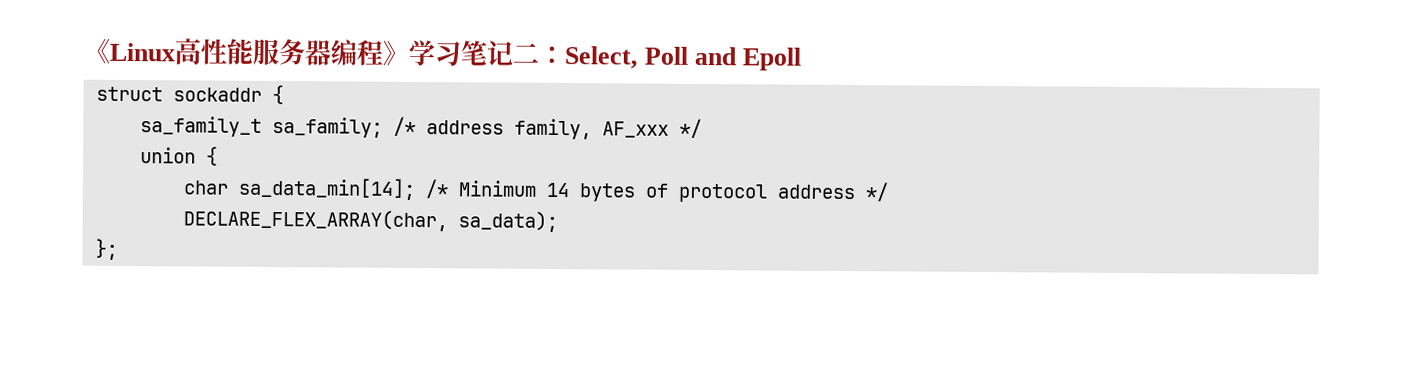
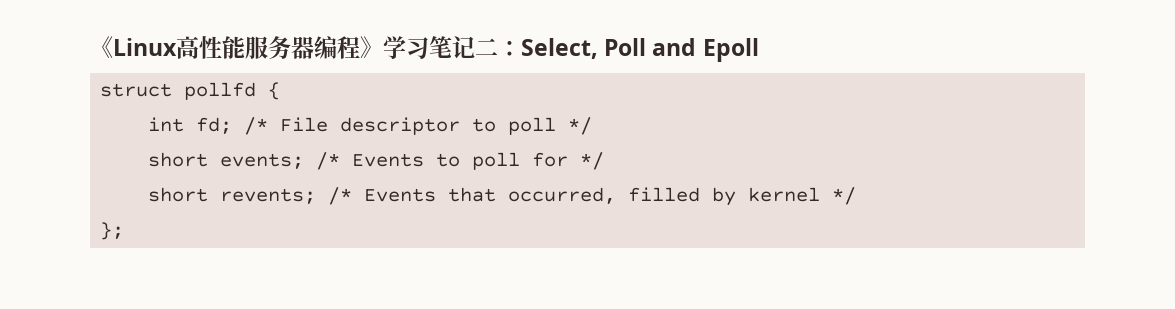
[172,85,284,105] [139,116,702,140] [139,146,218,166] [182,177,889,203] [182,209,558,233] sockaddr { // sa_family_t sa_family; /* address family, AF_xxx */ // union { // char sa_data_min[14]; /* Minimum 14 bytes of protocol address */ // DECLARE_FLEX_ARRAY(char, sa_data); -> [184,82,281,100] [148,117,593,135] [148,152,605,170] [148,187,857,206] pollfd { // int fd; /* File descriptor to poll */ // short events; /* Events to poll for */ // short revents; /* Events that occurred, filled by kernel */

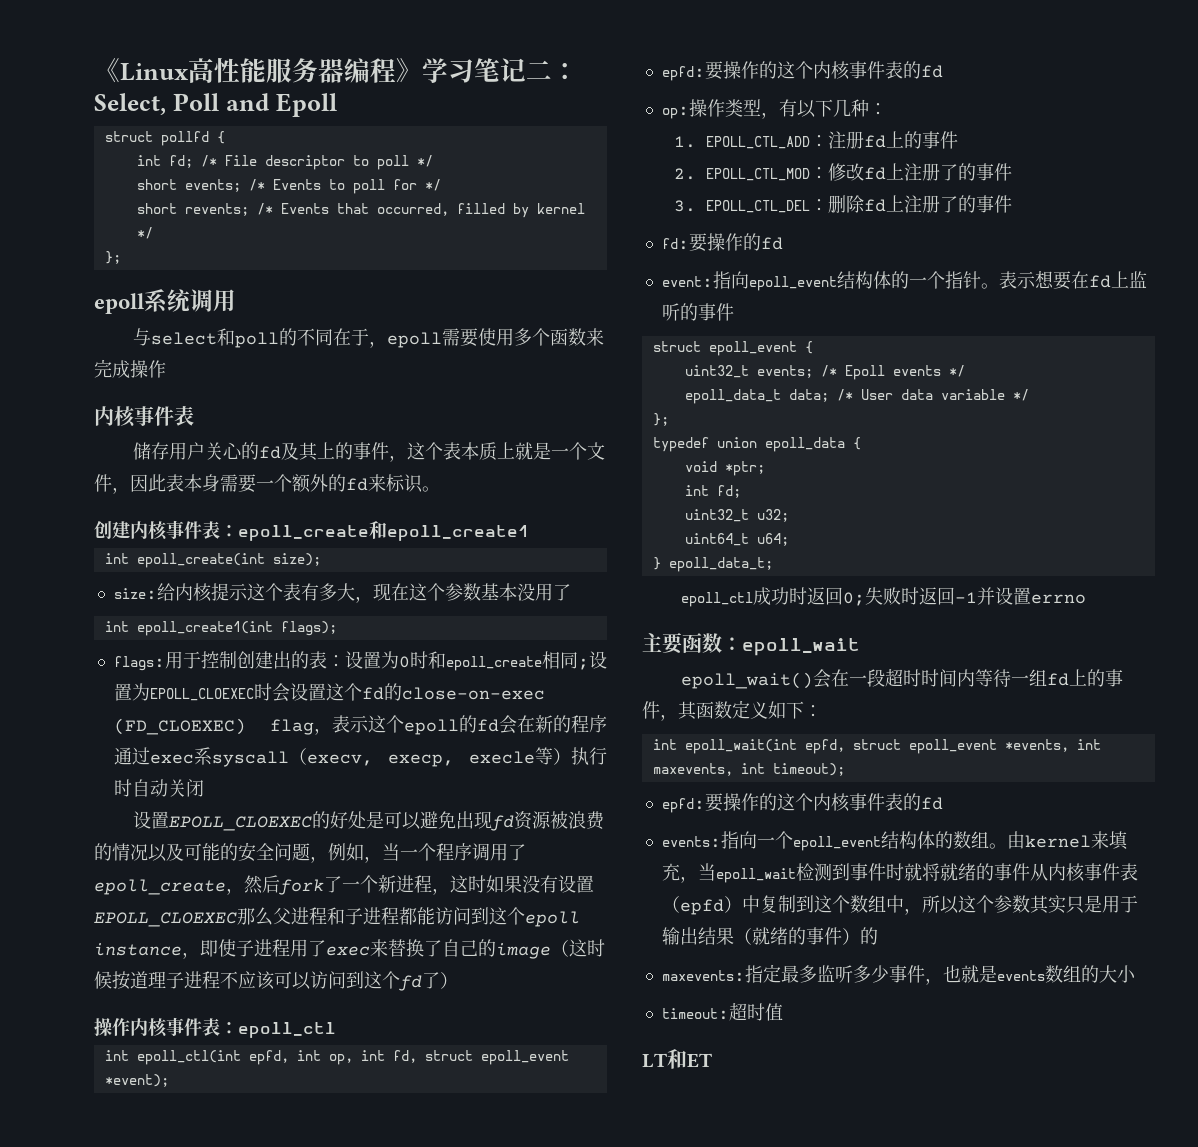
(125, 231) none -> [94,289,236,314] [133,328,605,348] [94,359,166,378] [94,406,194,427] [133,442,606,462] [94,474,440,494] [94,520,529,541] [104,553,321,568] [113,583,571,603] [104,621,337,636] [113,651,607,671] [113,683,545,702] [113,715,607,735] [113,747,607,767] [113,779,204,797] [133,811,606,831] [94,842,526,863] [94,875,594,895] [94,907,580,927] [94,939,605,959] [94,971,458,991] [94,1017,336,1038] [104,1050,569,1065] [104,1074,169,1087] [661,61,943,81] [661,99,887,119] [674,131,959,149] [674,163,1013,181] [674,195,1013,213] [661,233,783,252] [661,270,1147,291] [661,303,734,321] [652,341,813,356] [684,365,965,380] [684,389,1029,404] [652,413,669,426] [652,437,861,452] [684,461,765,476] [684,485,741,498] [684,509,789,522] [684,533,789,546] [652,557,773,572] [681,587,1087,607] [642,633,860,656] [681,668,1124,689] [642,700,822,721] [652,739,1101,754] [652,763,845,776] [661,793,943,813] [661,831,1129,851] [661,863,1138,883] [661,895,1138,915] [661,927,878,945] [661,964,1136,985] [661,1002,783,1021] [642,1049,712,1069] // epoll系统调用 // 与select和poll的不同在于，epoll需要使用多个函数来完成操作 // 内核事件表 // 储存用户关心的fd及其上的事件，这个表本质上就是一个文件，因此表本身需要一个额外的fd来标识。 // 创建内核事件表：epoll_create和epoll_create1 // int epoll_create(int size); // size:给内核提示这个表有多大，现在这个参数基本没用了 // int epoll_create1(int flags); // flags:用于控制创建出的表：设置为0时和epoll_create相同;设置为EPOLL_CLOEXEC时会设置这个fd的close-on-exec (FD_CLOEXEC) flag，表示这个epoll的fd会在新的程序通过exec系syscall（execv, execp, execle等）执行时自动关闭 // 设置EPOLL_CLOEXEC的好处是可以避免出现fd资源被浪费的情况以及可能的安全问题，例如，当一个程序调用了epoll_create，然后fork了一个新进程，这时如果没有设置EPOLL_CLOEXEC那么父进程和子进程都能访问到这个epoll instance，即使子进程用了exec来替换了自己的image（这时候按道理子进程不应该可以访问到这个fd了） // 操作内核事件表：epoll_ctl // int epoll_ctl(int epfd, int op, int fd, struct epoll_event *event); // epfd:要操作的这个内核事件表的fd // op:操作类型，有以下几种： // 1. EPOLL_CTL_ADD：注册fd上的事件 // 2. EPOLL_CTL_MOD：修改fd上注册了的事件 // 3. EPOLL_CTL_DEL：删除fd上注册了的事件 // fd:要操作的fd // event:指向epoll_event结构体的一个指针。表示想要在fd上监听的事件 // struct epoll_event { // uint32_t events; /* Epoll events */ // epoll_data_t data; /* User data variable */ // }; // typedef union epoll_data { // void *ptr; // int fd; // uint32_t u32; // uint64_t u64; // } epoll_data_t; // epoll_ctl成功时返回0;失败时返回-1并设置errno // 主要函数：epoll_wait // epoll_wait()会在一段超时时间内等待一组fd上的事件，其函数定义如下： // int epoll_wait(int epfd, struct epoll_event *events, int maxevents, int timeout); // epfd:要操作的这个内核事件表的fd // events:指向一个epoll_event结构体的数组。由kernel来填充，当epoll_wait检测到事件时就将就绪的事件从内核事件表（epfd）中复制到这个数组中，所以这个参数其实只是用于输出结果（就绪的事件）的 // maxevents:指定最多监听多少事件，也就是events数组的大小 // timeout:超时值 // LT和ET

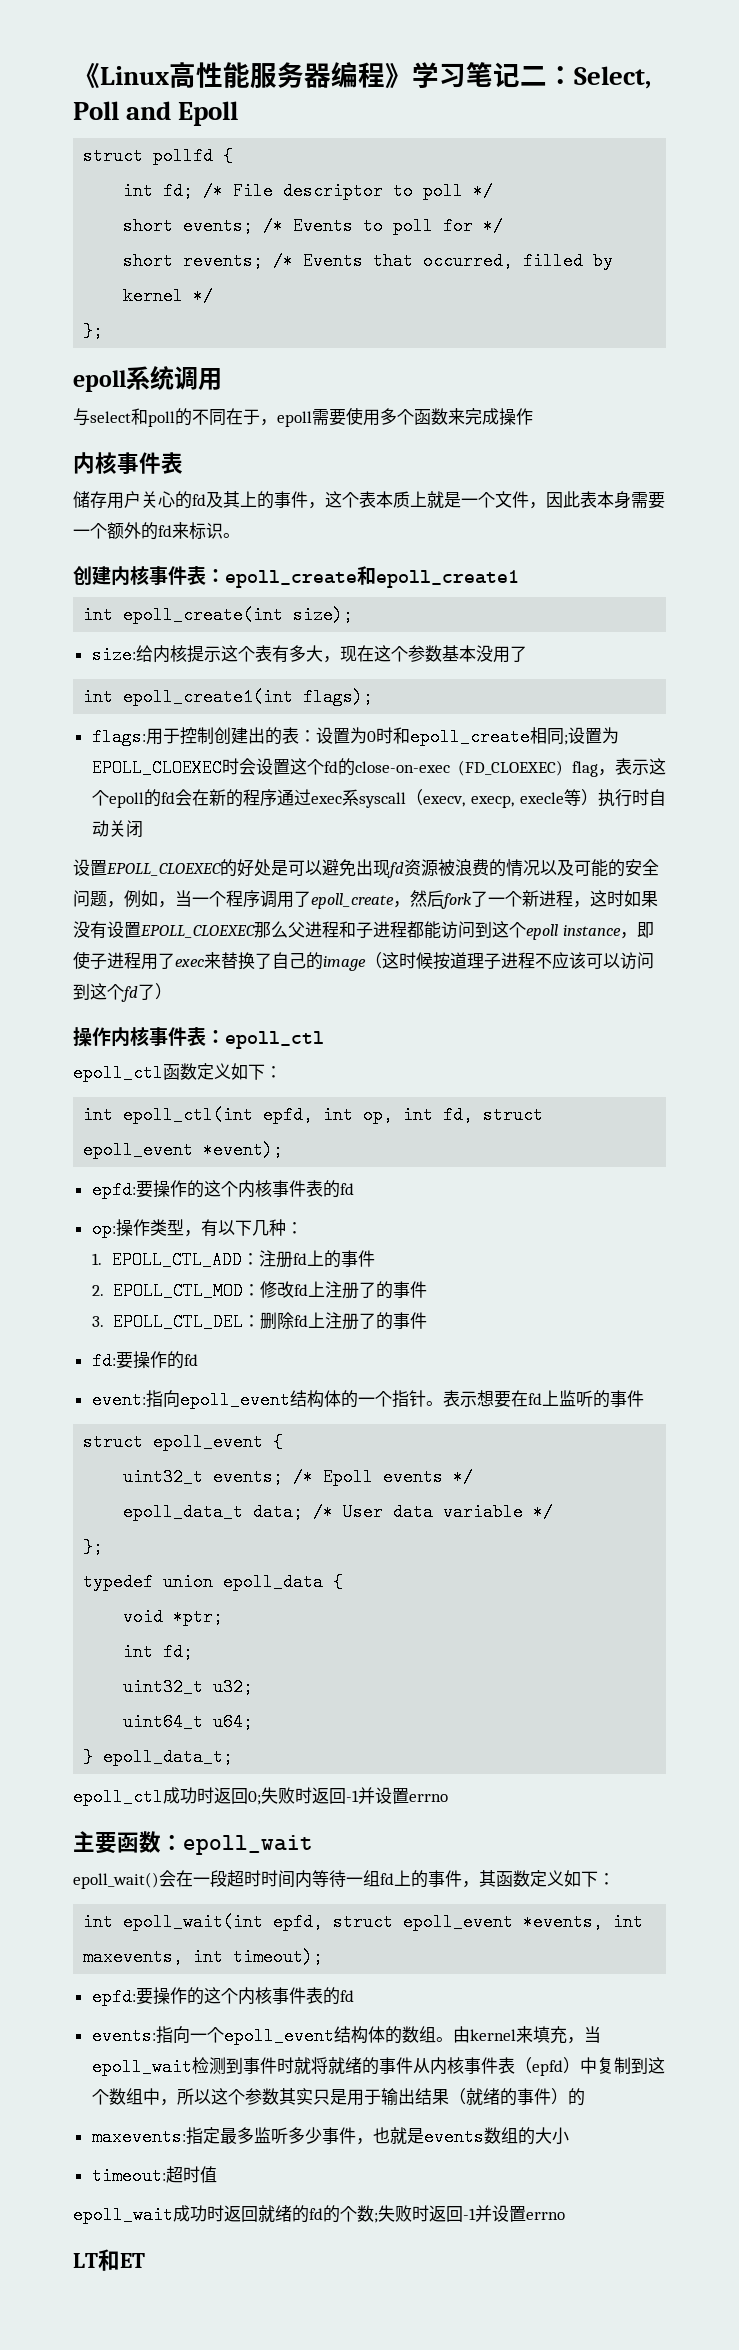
(336, 1030) none -> [73,1063,282,1082] // epoll_ctl函数定义如下：
(783, 1012) none -> [73,2205,565,2224] // epoll_wait成功时返回就绪的fd的个数;失败时返回-1并设置errno

